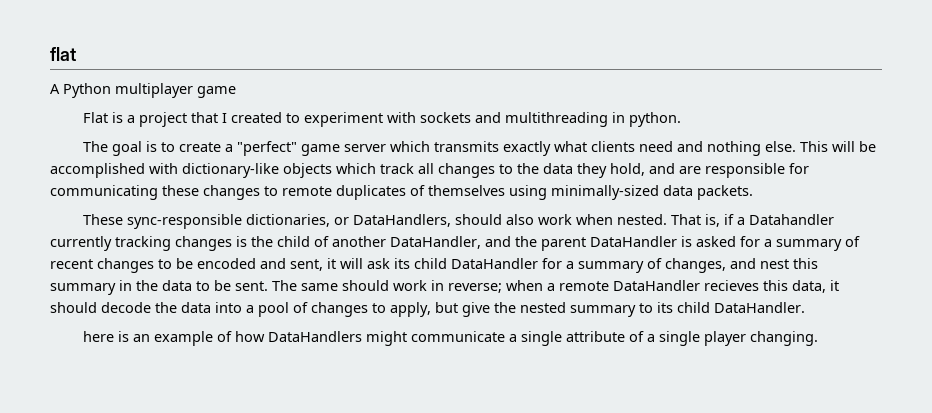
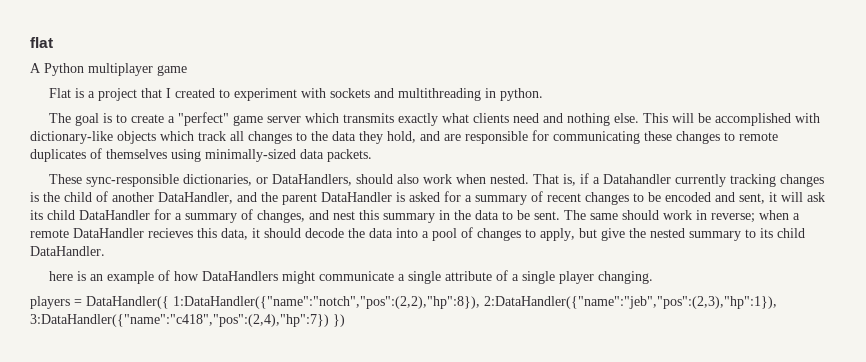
(818, 338) none -> [30,296,777,309] [30,314,345,327] // players = DataHandler({ 1:DataHandler({"name":"notch","pos":(2,2),"hp":8}), 2:DataHandler({"name":"jeb","pos":(2,3),"hp":1}), 3:DataHandler({"name":"c418","pos":(2,4),"hp":7}) })

